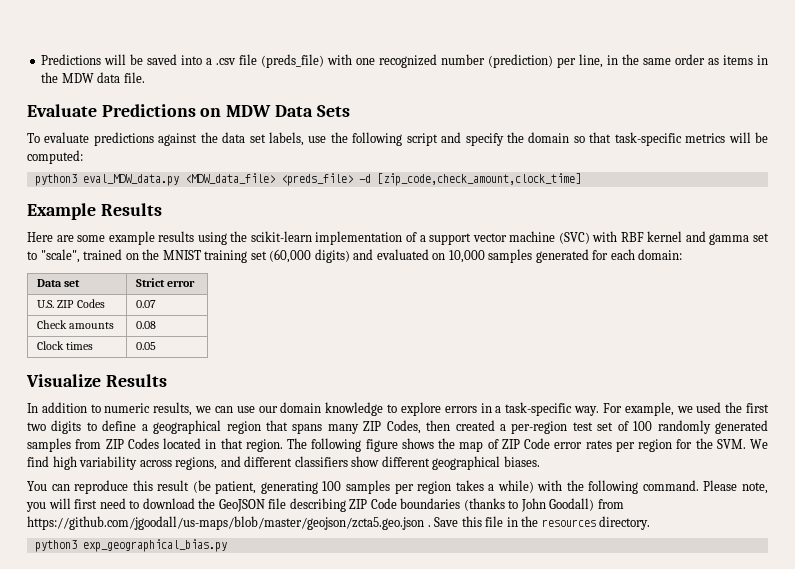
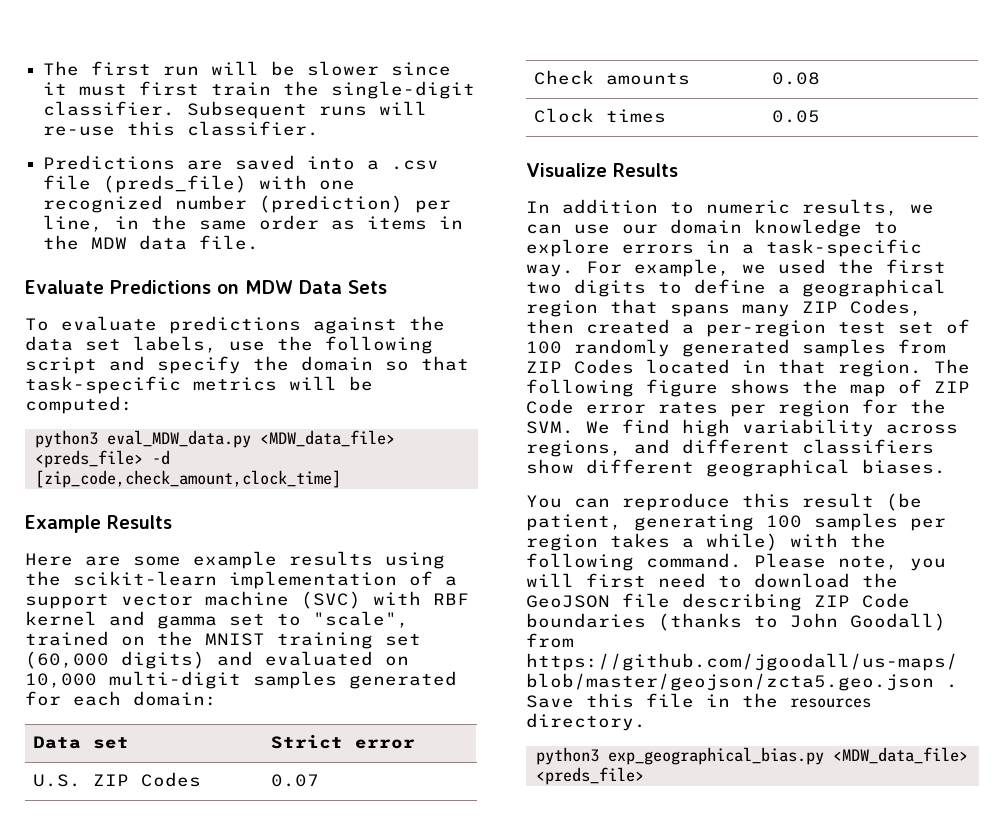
[41,54,144,65] Predictions will be -> [43,61,452,76] [43,81,476,99] [43,101,428,119] [43,121,320,136] [43,155,224,170] The first run will be slower since it must first train the single-digit classifier. Subsequent runs will re-use this classifier. // Predictions are
(485, 256) none -> [109,671,241,689] multi-digit
(227, 545) none -> [832,747,968,764] [535,767,644,785] <MDW_data_file> <preds_file>

